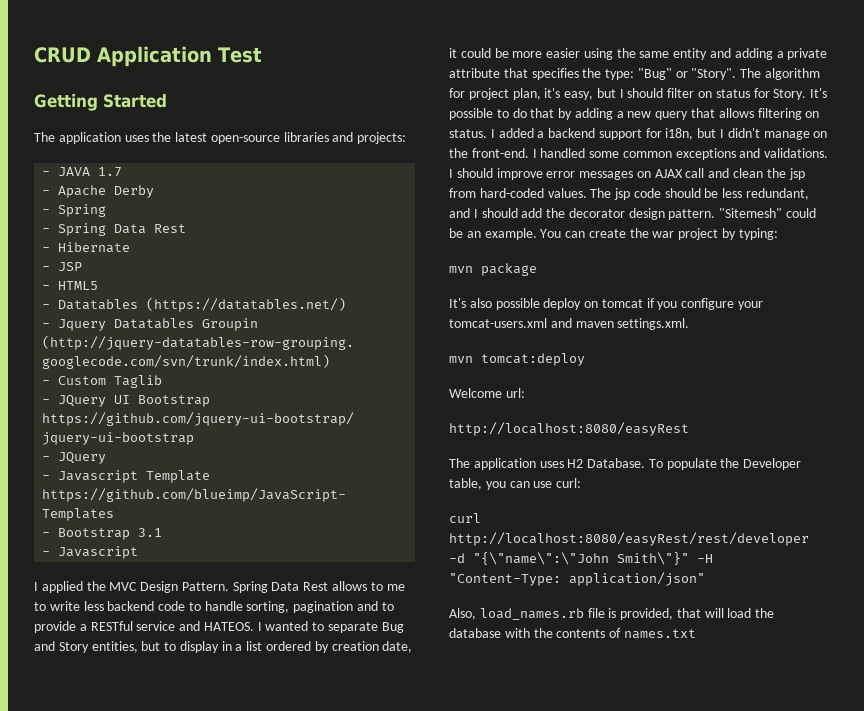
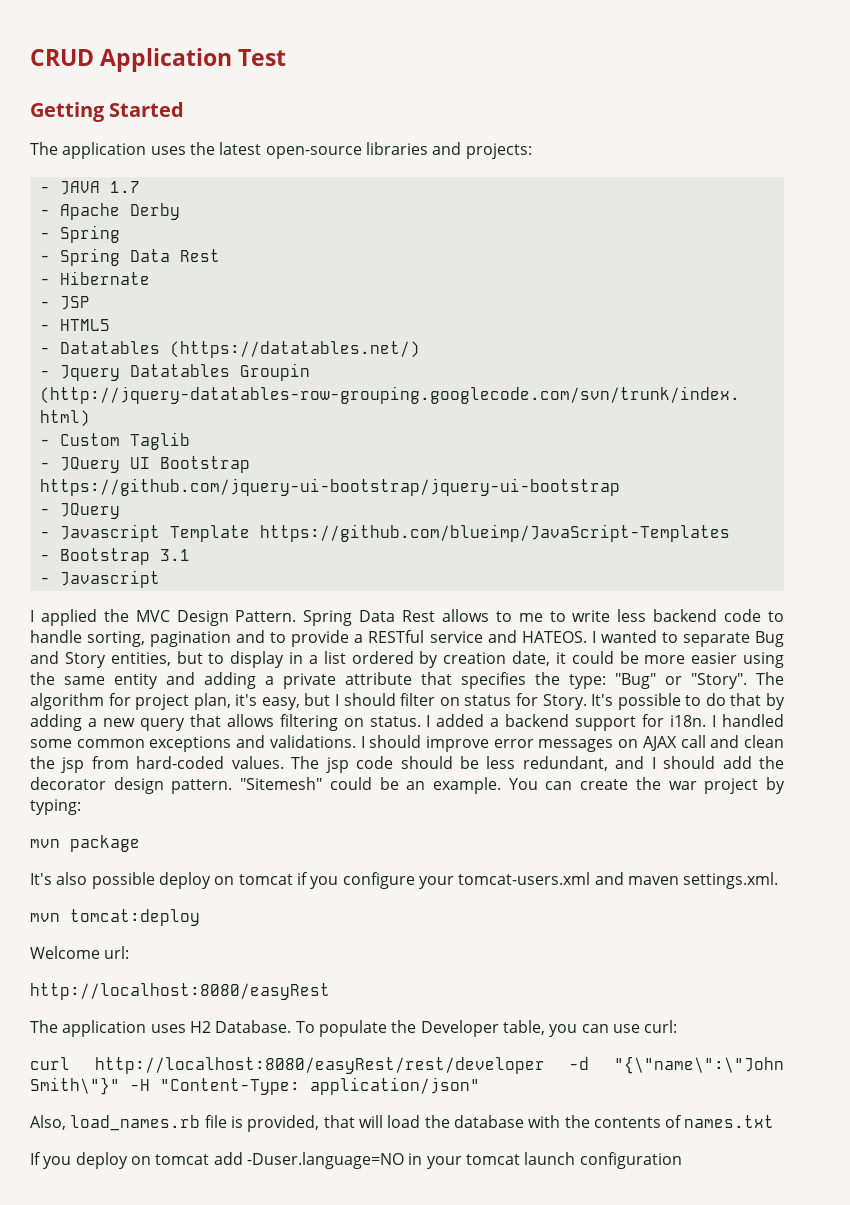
[665,128,828,140] [449,148,529,158] i18n, but I didn't manage on the front-end. -> [670,715,707,727] i18n.
(696, 634) none -> [30,1152,682,1169] // If you deploy on tomcat add -Duser.language=NO in your tomcat launch configuration

